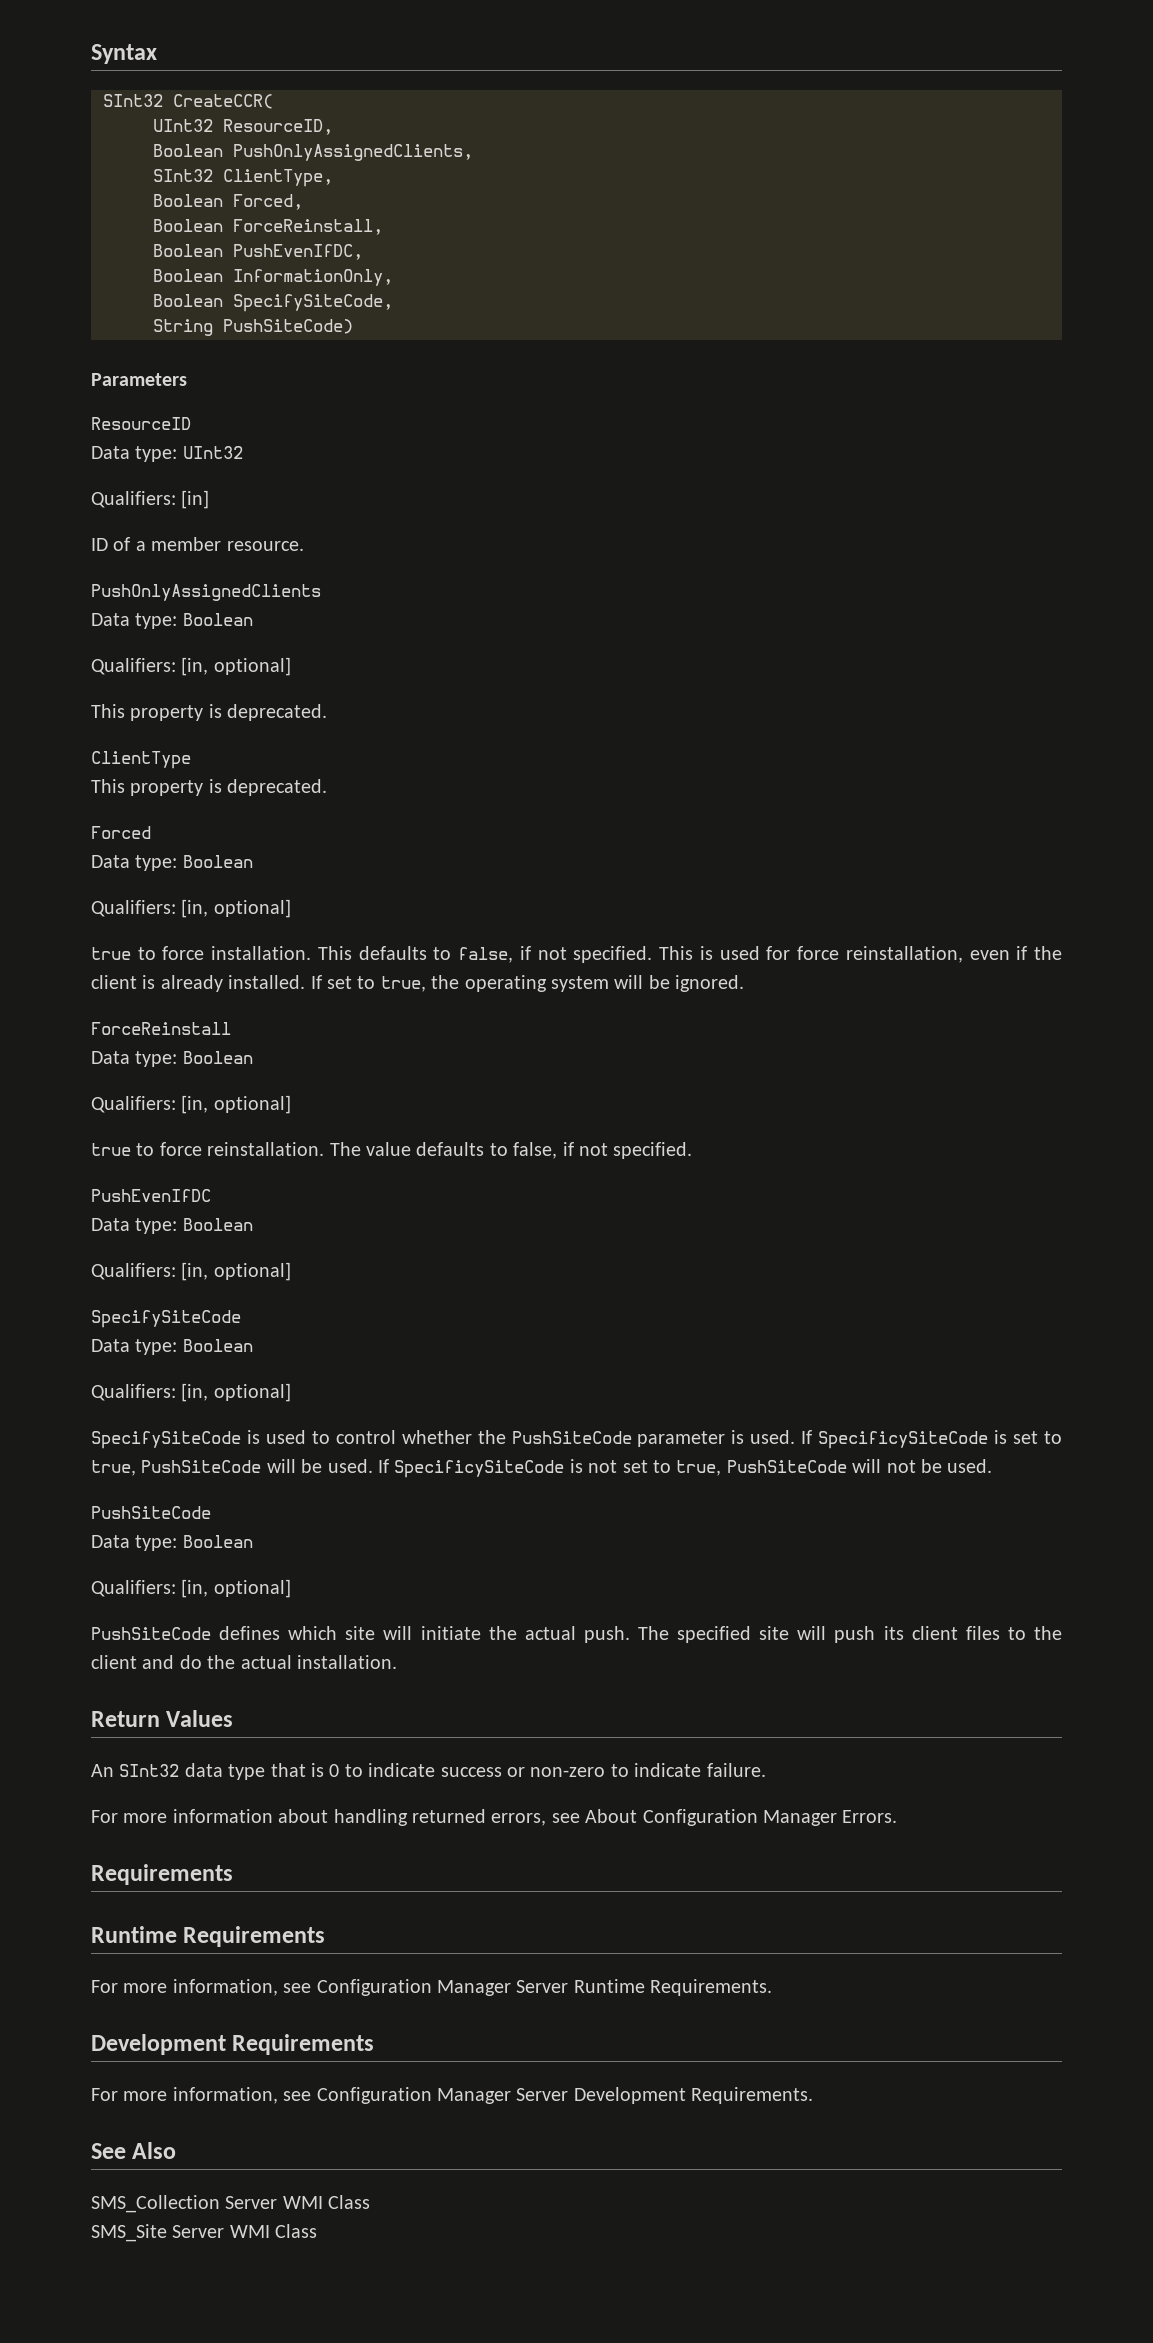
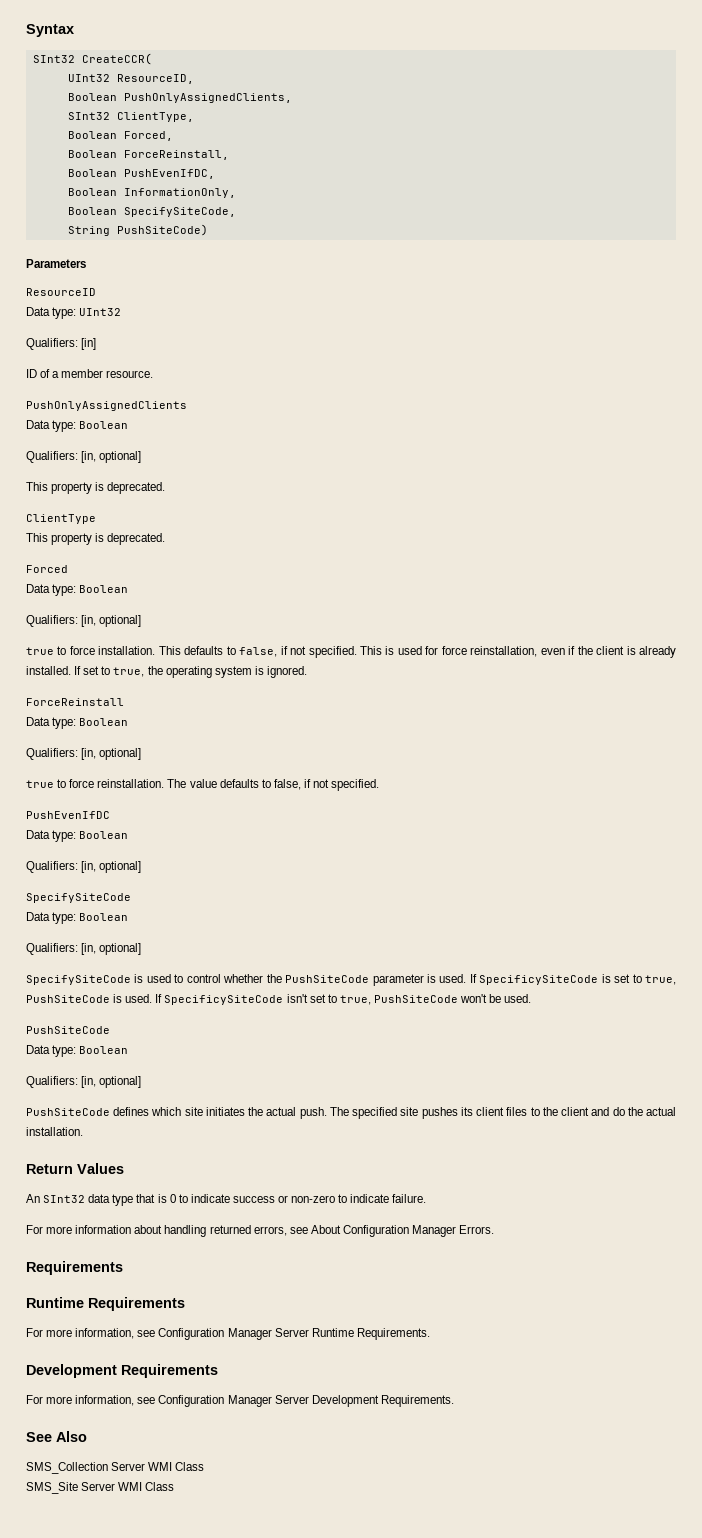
[614,975,670,989] will be -> [254,666,264,675] is
[266,1459,916,1478] will be used. If SpecificySiteCode is not set to true, PushSiteCode will not -> [113,994,488,1005] is used. If SpecificySiteCode isn't set to true, PushSiteCode won't
[383,1626,481,1640] will initiate -> [205,1107,245,1116] initiates
[797,1626,876,1643] will push -> [421,1107,458,1119] pushes

